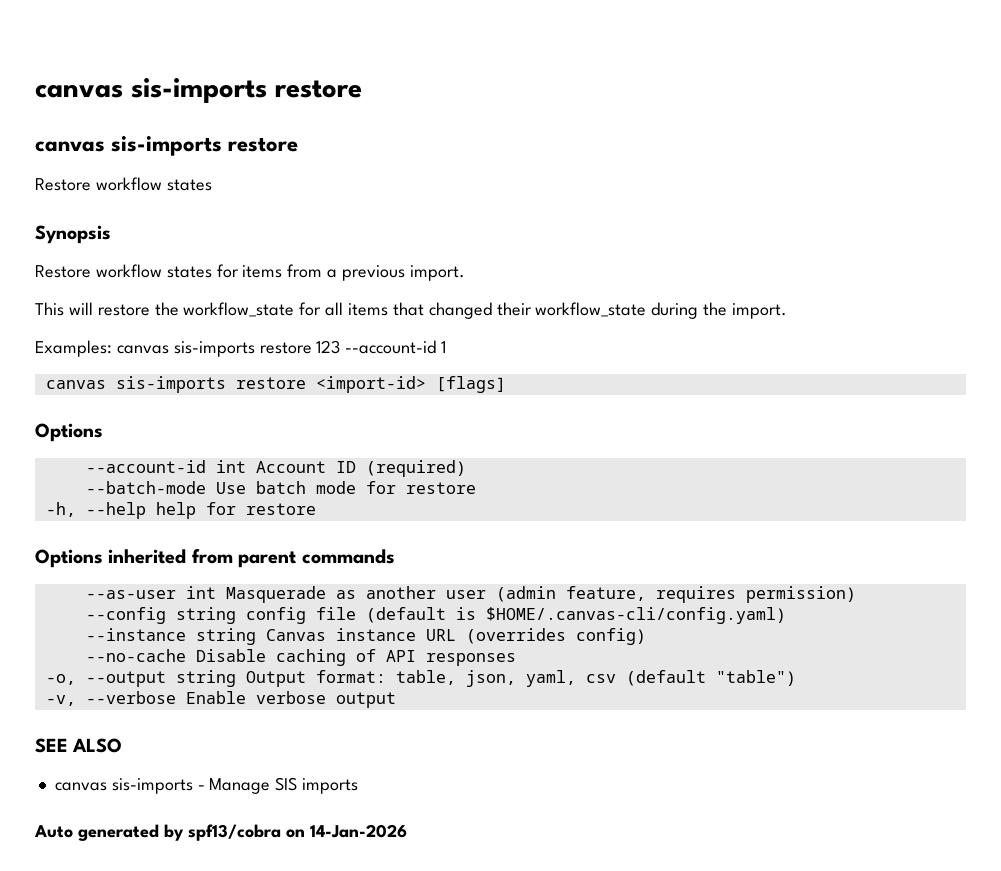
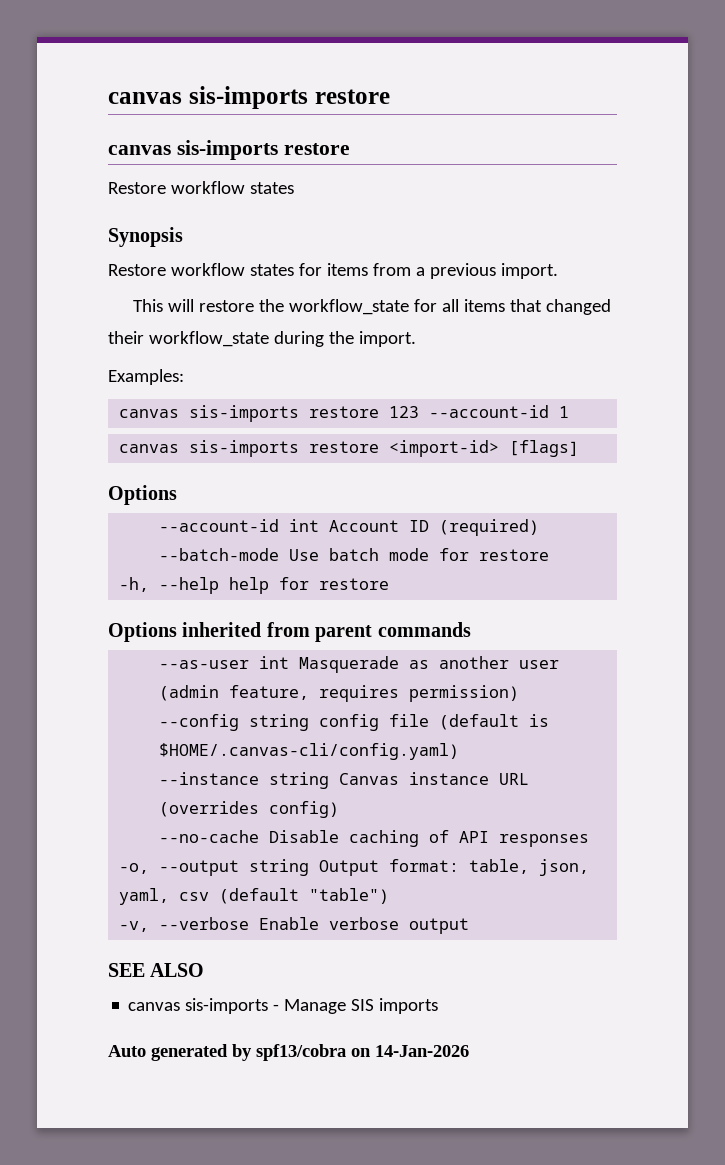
(112, 348) none -> (184, 377) //

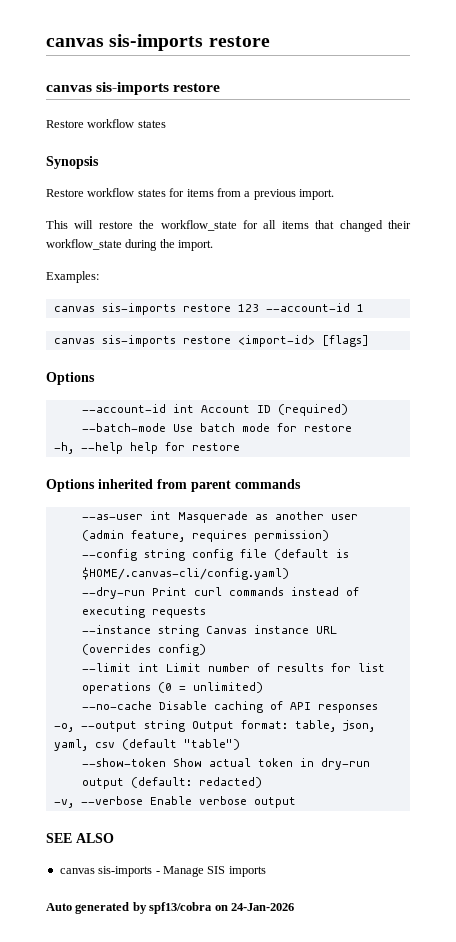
(460, 751) none -> [81,587,359,599] [81,606,206,618] // --dry-run Print curl commands instead of executing requests
(340, 809) none -> [81,663,385,672] [81,682,263,694] // --limit int Limit number of results for list operations (0 = unlimited)
(390, 896) none -> [81,758,370,770] [81,777,262,789] // --show-token Show actual token in dry-run output (default: redacted)
[375,1045,469,1057] 14-Jan-2026 -> [230,903,294,911] 24-Jan-2026

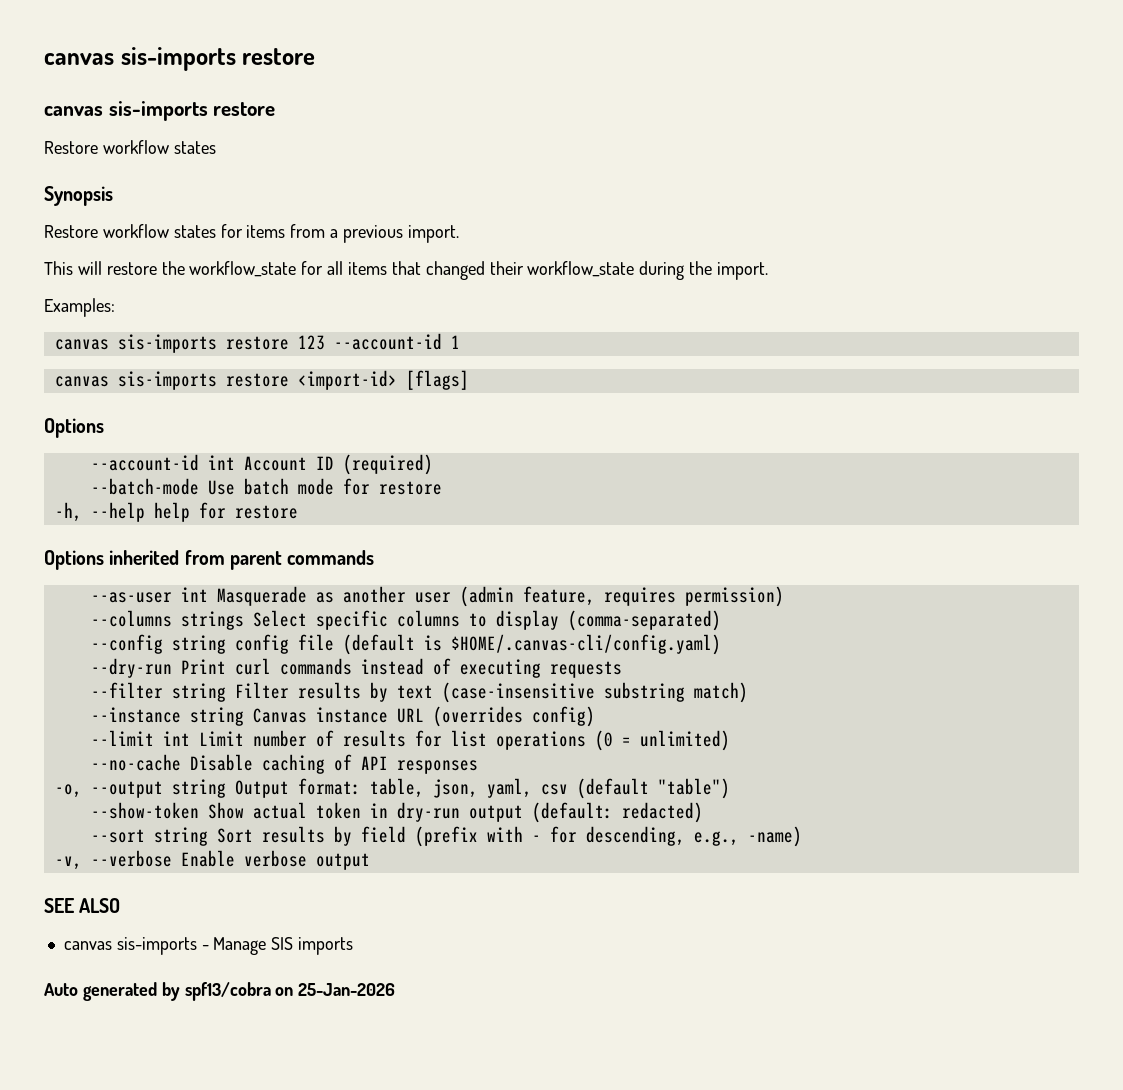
(329, 536) none -> [90,610,721,631] // --columns strings Select specific columns to display (comma-separated)
(206, 612) none -> [90,682,748,703] // --filter string Filter results by text (case-insensitive substring match)
(262, 782) none -> [90,826,802,847] // --sort string Sort results by field (prefix with - for descending, e.g., -name)
[230,903,294,911] 24-Jan-2026 -> [298,983,396,996] 25-Jan-2026

